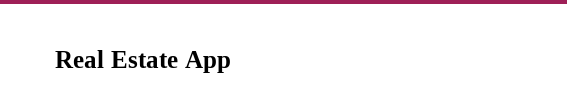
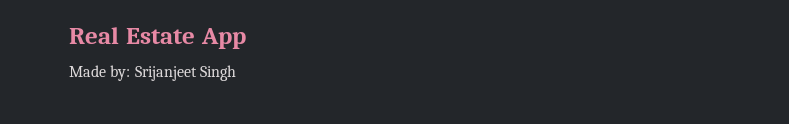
(231, 62) none -> [69,65,236,81] // Made by: Srijanjeet Singh

